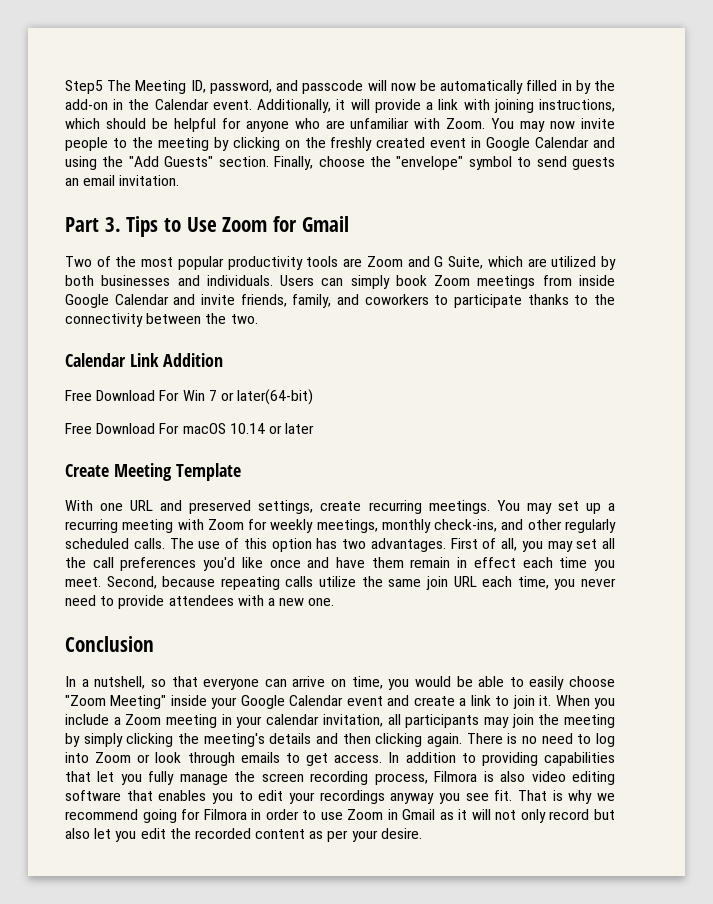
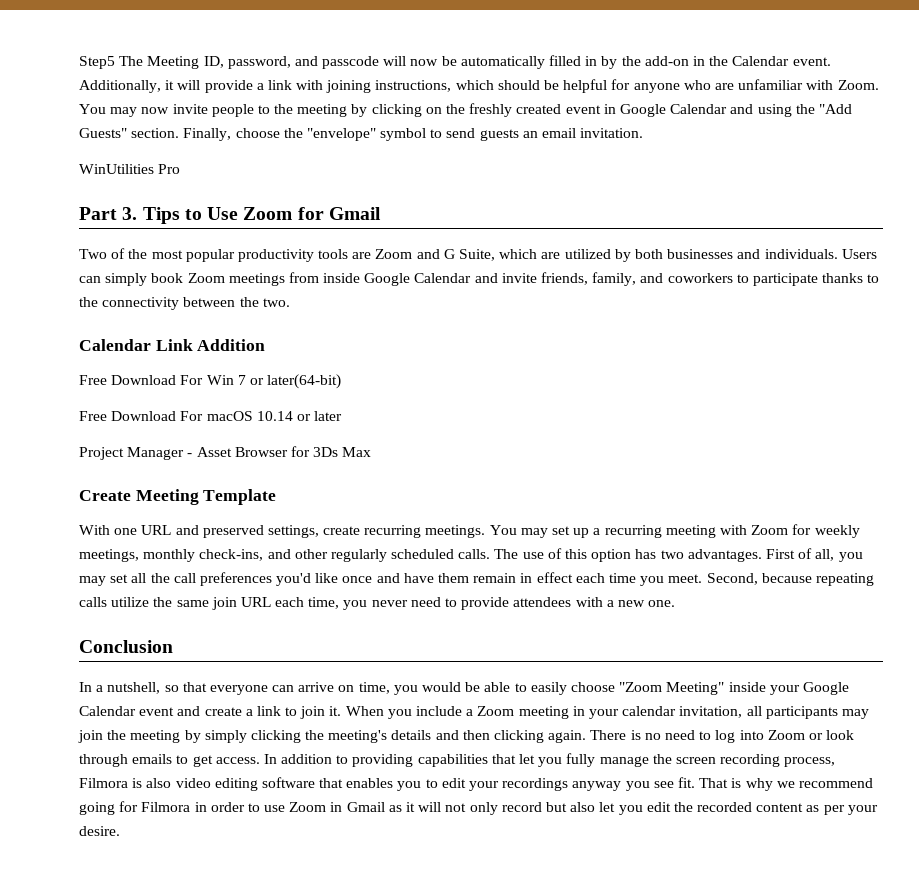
(180, 180) none -> [79,164,181,174] // WinUtilities Pro
(315, 428) none -> [79,446,372,460] // Project Manager - Asset Browser for 3Ds Max

